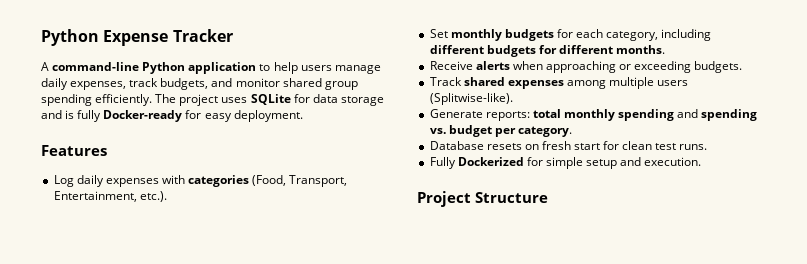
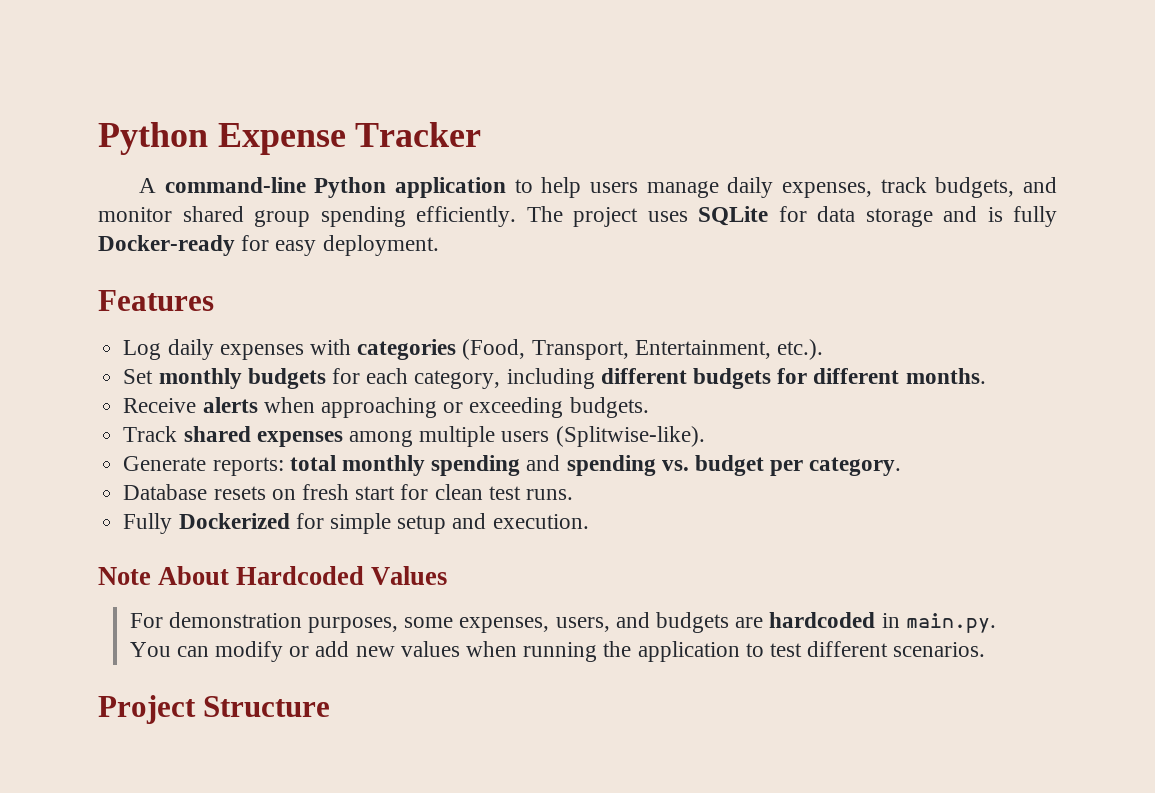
(702, 161) none -> [98,566,448,585] [129,612,996,633] [129,641,986,662] // Note About Hardcoded Values // For demonstration purposes, some expenses, users, and budgets are hardcoded in main.py. // You can modify or add new values when running the application to test different scenarios.

